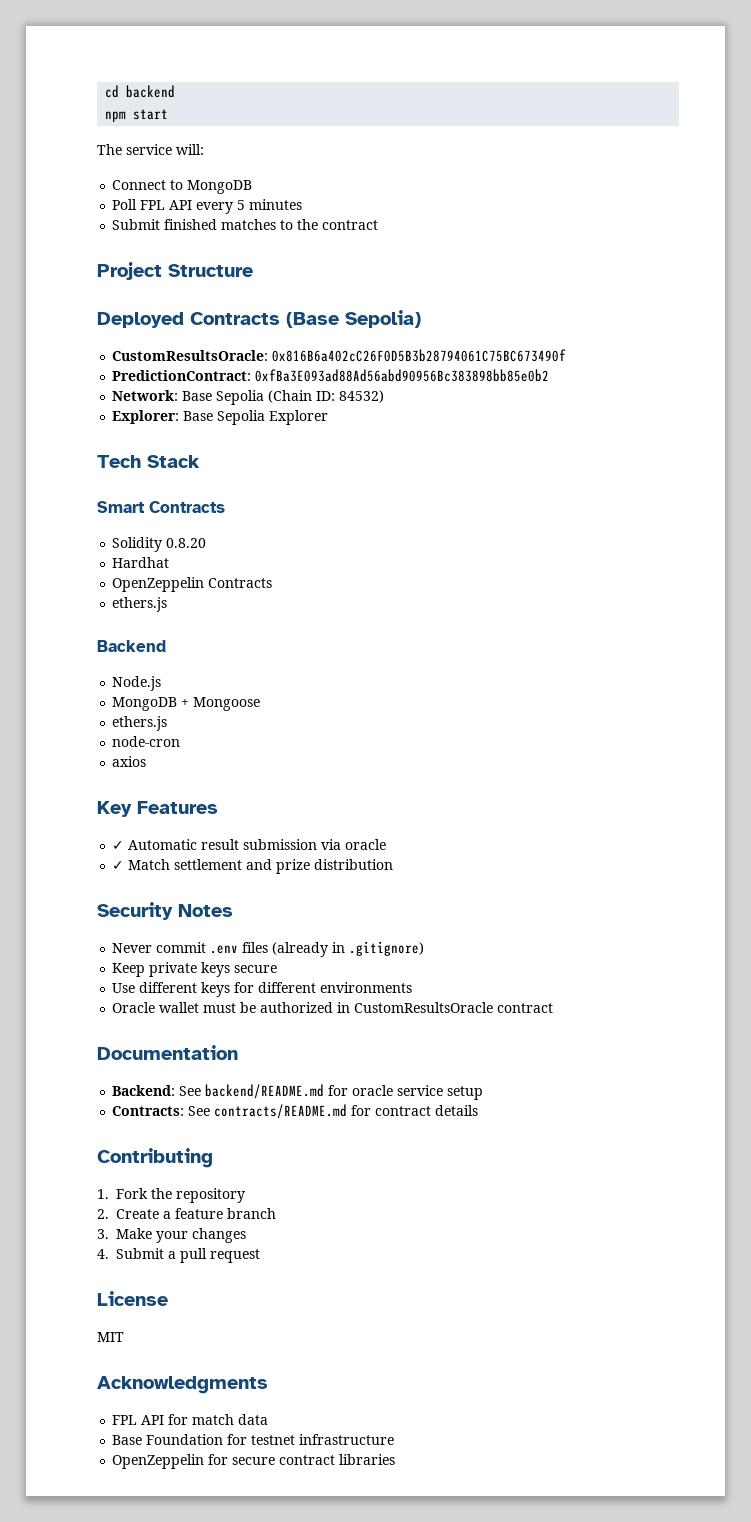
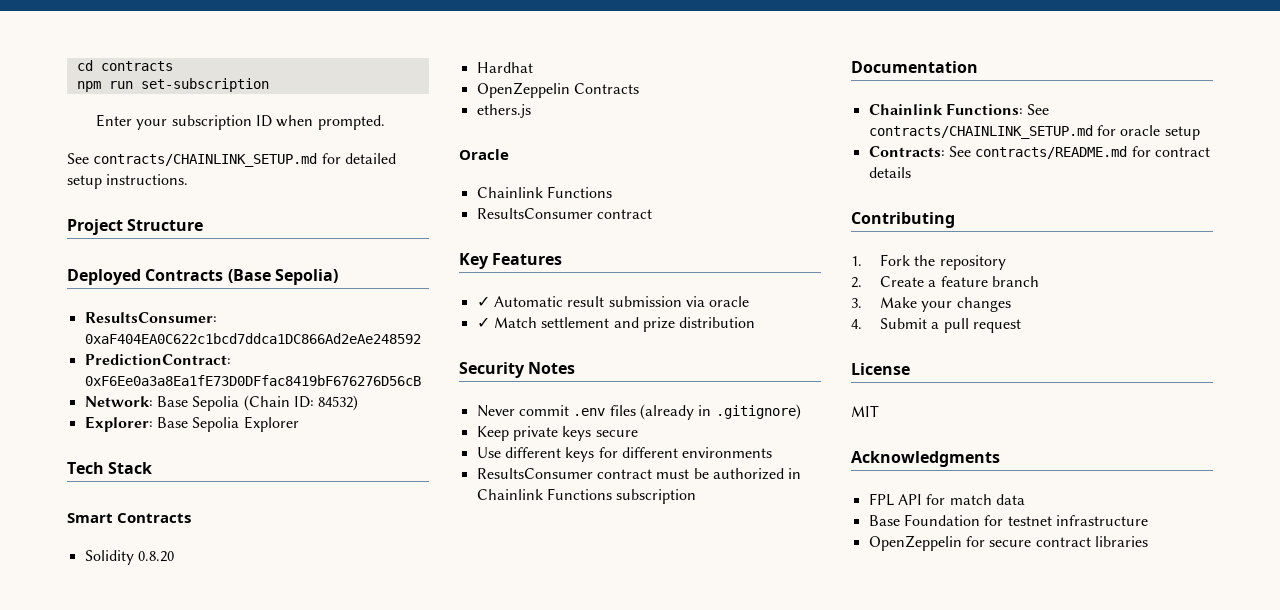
[126,85,176,98] backend -> [100,61,173,71] contracts
[133,109,169,120] [97,144,204,155] [112,180,253,194] [112,199,303,214] [112,219,379,230] start // The service will: // Connect to MongoDB // Poll FPL API every 5 minutes // Submit finished matches to the contract -> [108,78,269,92] [95,114,385,130] [67,153,396,167] [67,174,189,189] run set-subscription // Enter your subscription ID when prompted. // See contracts/CHAINLINK_SETUP.md for detailed setup instructions.
[112,349,567,362] CustomResultsOracle: 0x816B6a402cC26F0D5B3b28794061C75BC673490f -> [84,312,217,323] [84,333,421,344] ResultsConsumer: 0xaF404EA0C622c1bcd7ddca1DC866Ad2eAe248592
[255,369,550,382] 0xfBa3E093ad88Ad56abd90956Bc383898bb85e0b2 -> [84,375,421,386] 0xF6Ee0a3a8Ea1fE73D0DFfac8419bF676276D56cB
[97,640,166,652] [112,676,162,691] [112,697,261,711] [112,716,168,731] [112,736,181,747] [112,756,147,767] Backend // Node.js // MongoDB + Mongoose // ethers.js // node-cron // axios -> [459,149,509,160] [476,186,612,198] [476,208,652,219] Oracle // Chainlink Functions // ResultsConsumer contract
[112,1002,200,1013] Oracle wallet -> [476,468,652,479] ResultsConsumer contract
[354,1002,554,1013] [97,1045,238,1060] [112,1084,325,1099] CustomResultsOracle contract // Documentation // Backend: See backend/README.md -> [476,488,697,504] [851,61,978,73] [868,103,1050,115] [868,125,1093,139] Chainlink Functions subscription // Documentation // Chainlink Functions: See contracts/CHAINLINK_SETUP.md
[397,1085,444,1096] service -> (1161, 130) none

